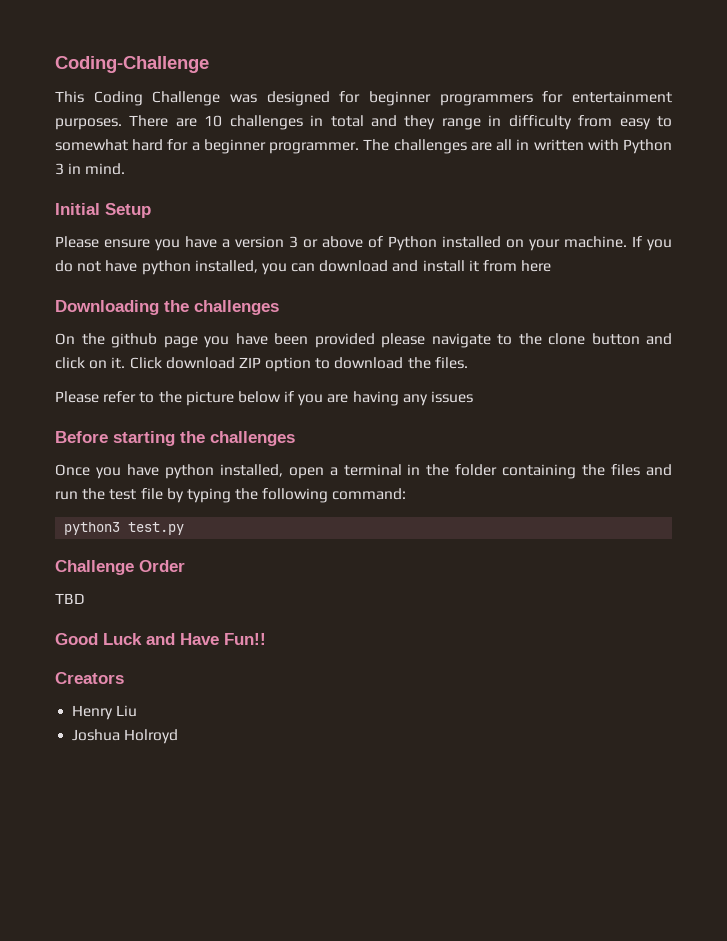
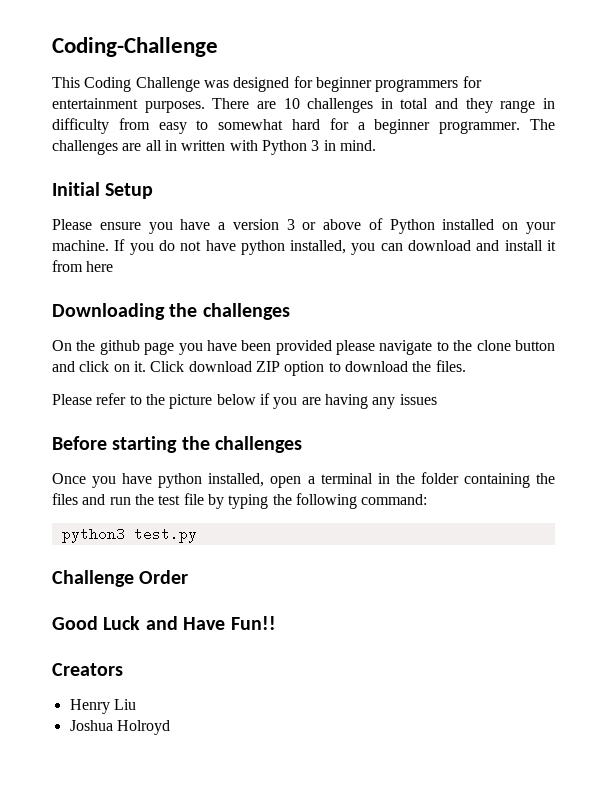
[55,593,85,604] // TBD -> (189, 577) none

